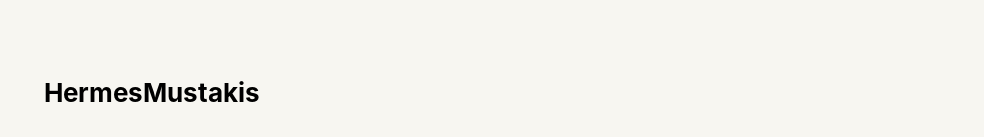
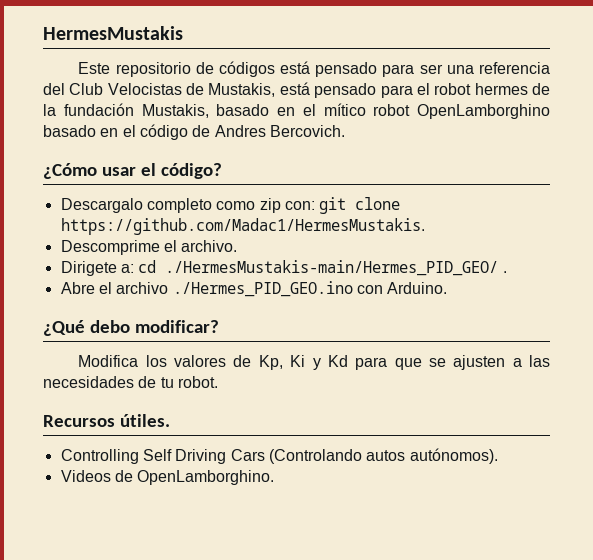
(260, 91) none -> [78,61,550,77] [43,82,551,98] [43,103,550,119] [43,124,345,140] [43,163,222,179] [60,197,401,214] [60,218,425,235] [60,240,238,255] [60,260,507,276] [60,281,448,297] [43,320,219,336] [78,355,551,370] [43,376,218,388] [43,414,170,427] [60,448,498,464] [60,470,275,485] // Este repositorio de códigos está pensado para ser una referencia del Club Velocistas de Mustakis, está pensado para el robot hermes de la fundación Mustakis, basado en el mítico robot OpenLamborghino basado en el código de Andres Bercovich. // ¿Cómo usar el código? // Descargalo completo como zip con: git clone https://github.com/Madac1/HermesMustakis. // Descomprime el archivo. // Dirigete a: cd ./HermesMustakis-main/Hermes_PID_GEO/ . // Abre el archivo ./Hermes_PID_GEO.ino con Arduino. // ¿Qué debo modificar? // Modifica los valores de Kp, Ki y Kd para que se ajusten a las necesidades de tu robot. // Recursos útiles. // Controlling Self Driving Cars (Controlando autos autónomos). // Videos de OpenLamborghino.

